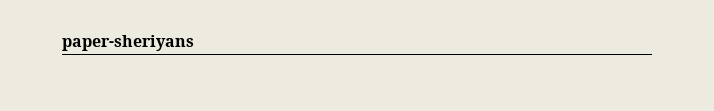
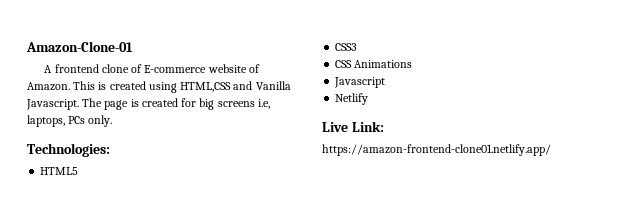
[62,35,194,51] paper-sheriyans -> [26,41,133,52] [44,64,260,73] [27,81,291,93] [26,98,270,110] [27,115,113,127] [27,143,110,157] [40,167,79,175] [335,43,358,51] [335,60,413,68] [334,77,386,88] [335,93,369,105] [322,121,384,132] [322,144,551,156] Amazon-Clone-01 // A frontend clone of E-commerce website of Amazon. This is created using HTML,CSS and Vanilla Javascript. The page is created for big screens i.e, laptops, PCs only. // Technologies: // HTML5 // CSS3 // CSS Animations // Javascript // Netlify // Live Link: // https://amazon-frontend-clone01.netlify.app/

